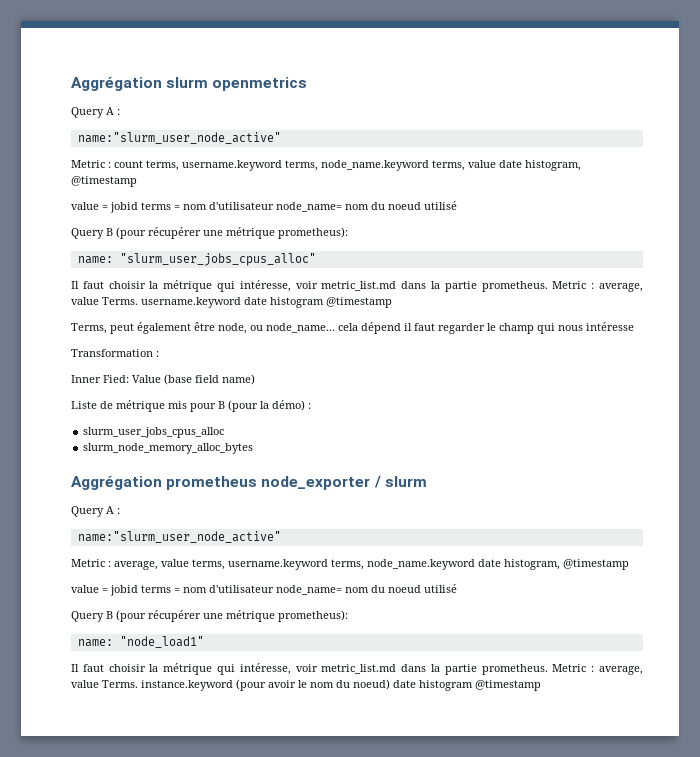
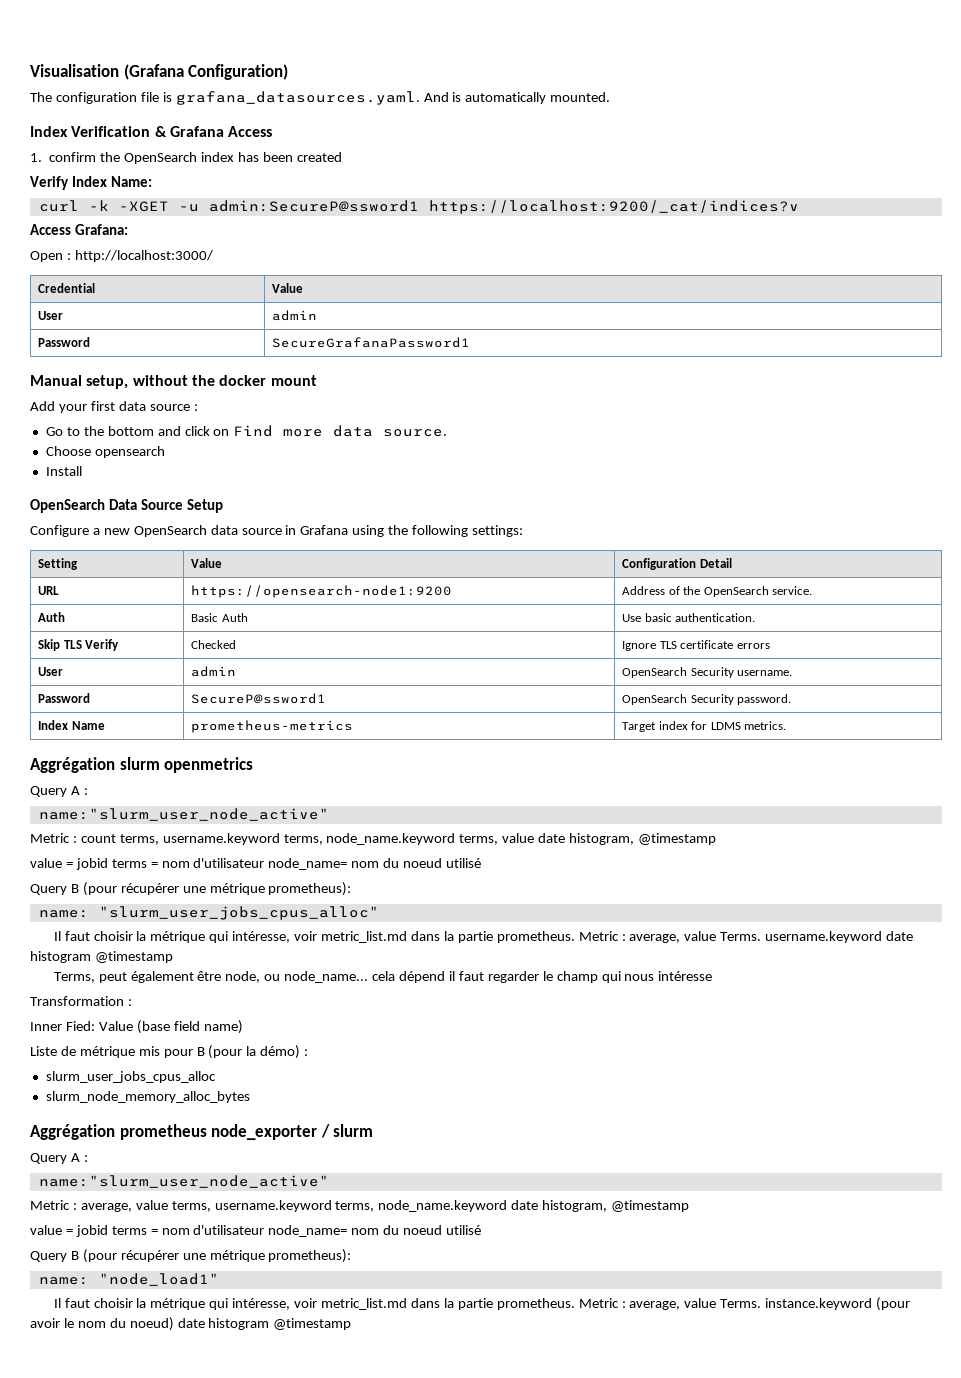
(71, 84) none -> [30,64,289,80] [30,91,611,105] [30,126,273,137] [30,152,342,164] [30,176,152,190] [38,200,799,214] [30,224,128,235] [30,250,213,262] [38,283,96,293] [272,283,304,293] [38,311,64,320] [272,310,318,321] [38,337,91,347] [272,337,471,348] [30,375,317,389] [30,401,198,413] [45,425,448,437] [45,446,165,458] [45,466,82,476] [30,499,224,513] [30,525,524,537] [38,558,79,570] [191,558,223,568] [622,558,732,570] [38,586,60,595] [191,585,453,598] [622,586,813,597] [38,612,66,622] [191,613,248,622] [622,613,756,622] [38,639,120,651] [191,640,237,649] [622,640,770,651] [38,667,64,676] [191,666,237,677] [622,667,793,678] [38,693,91,703] [191,693,327,704] [622,694,792,705] [38,720,105,730] [191,720,354,733] [622,721,787,732] Visualisation (Grafana Configuration) // The configuration file is grafana_datasources.yaml. And is automatically mounted. // Index Verification & Grafana Access // 1. confirm the OpenSearch index has been created // Verify Index Name: // curl -k -XGET -u admin:SecureP@ssword1 https://localhost:9200/_cat/indices?v // Access Grafana: // Open : http://localhost:3000/ // Credential | Value // User | admin // Password | SecureGrafanaPassword1 // Manual setup, without the docker mount // Add your first data source : // Go to the bottom and click on Find more data source. // Choose opensearch // Install // OpenSearch Data Source Setup // Configure a new OpenSearch data source in Grafana using the following settings: // Setting | Value | Configuration Detail // URL | https://opensearch-node1:9200 | Address of the OpenSearch service. // Auth | Basic Auth | Use basic authentication. // Skip TLS Verify | Checked | Ignore TLS certificate errors // User | admin | OpenSearch Security username. // Password | SecureP@ssword1 | OpenSearch Security password. // Index Name | prometheus-metrics | Target index for LDMS metrics. //

